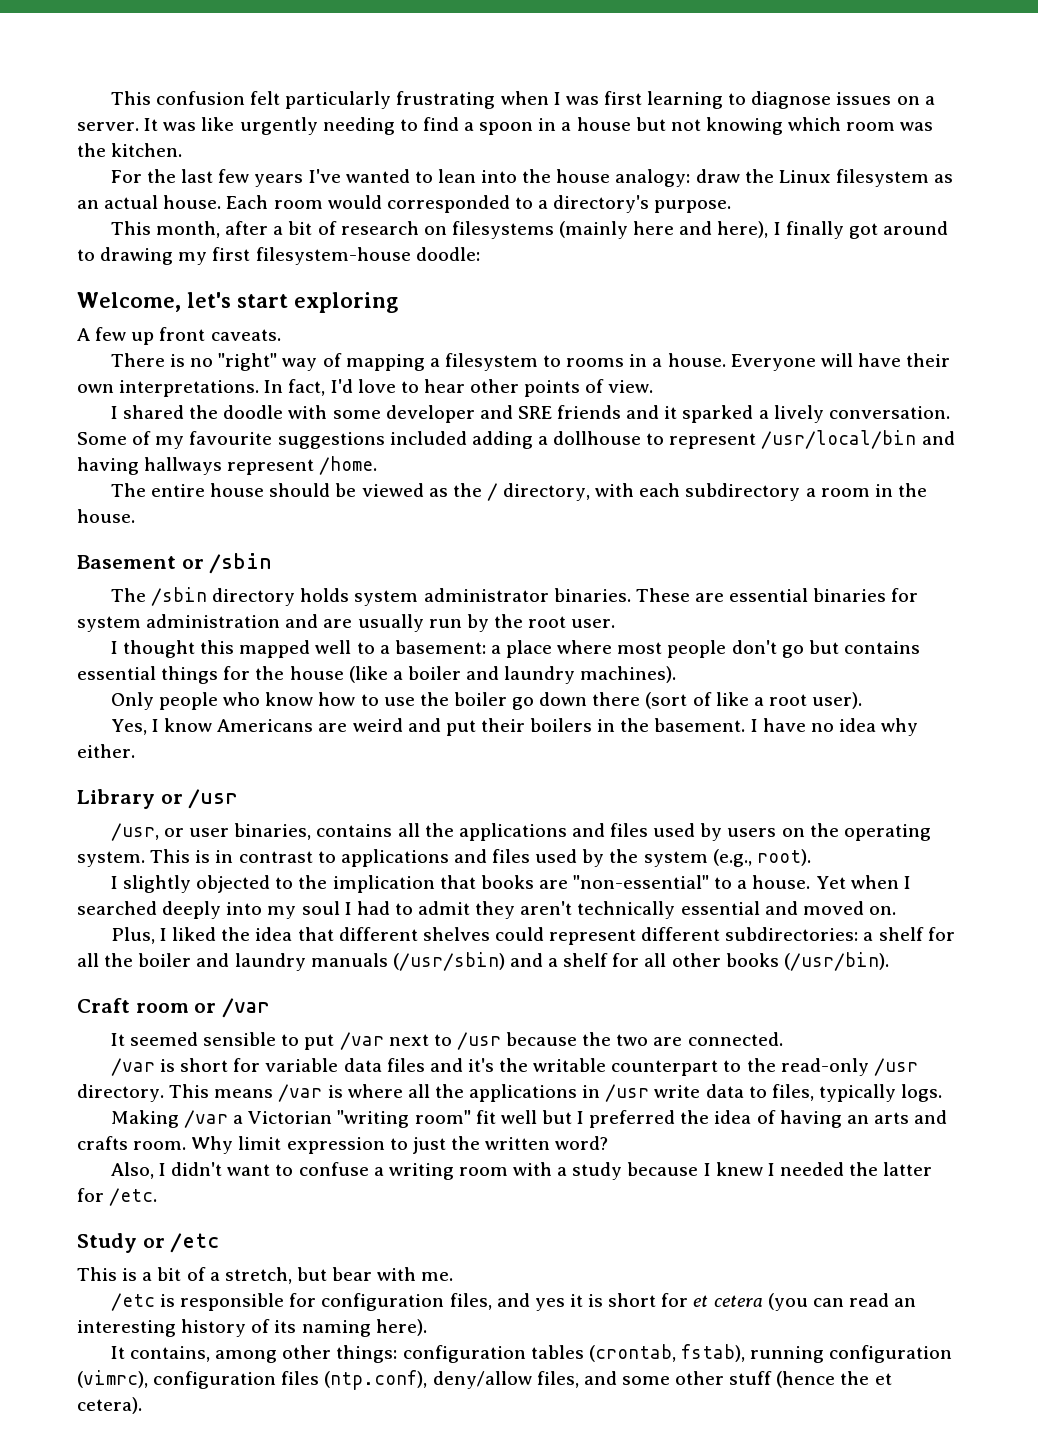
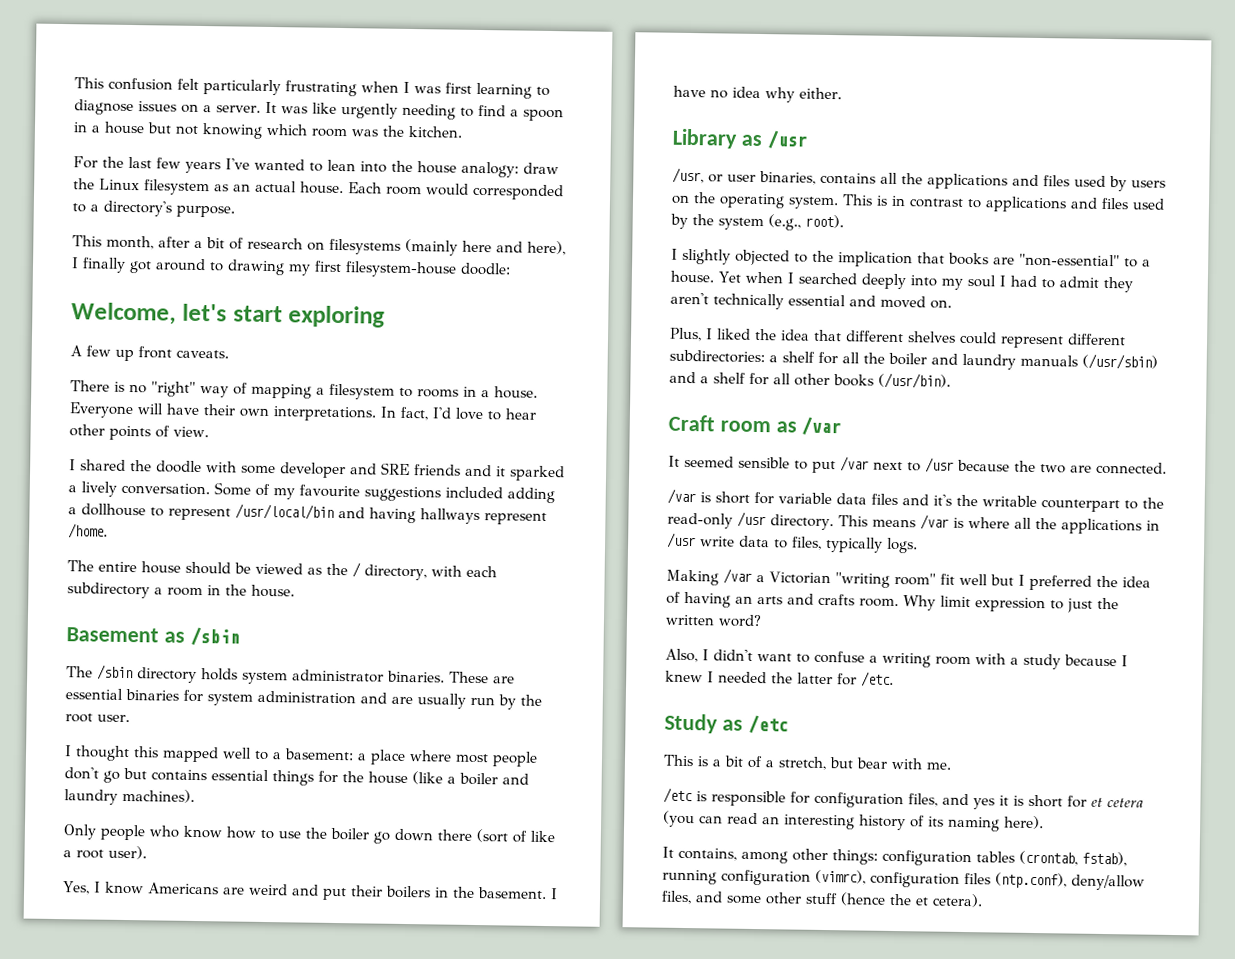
[181,559,204,569] or -> [163,631,185,643] as
[160,794,183,804] or -> [740,134,762,147] as
[194,1003,217,1013] or -> [775,421,797,433] as
[142,1238,165,1248] or -> [721,719,743,731] as

